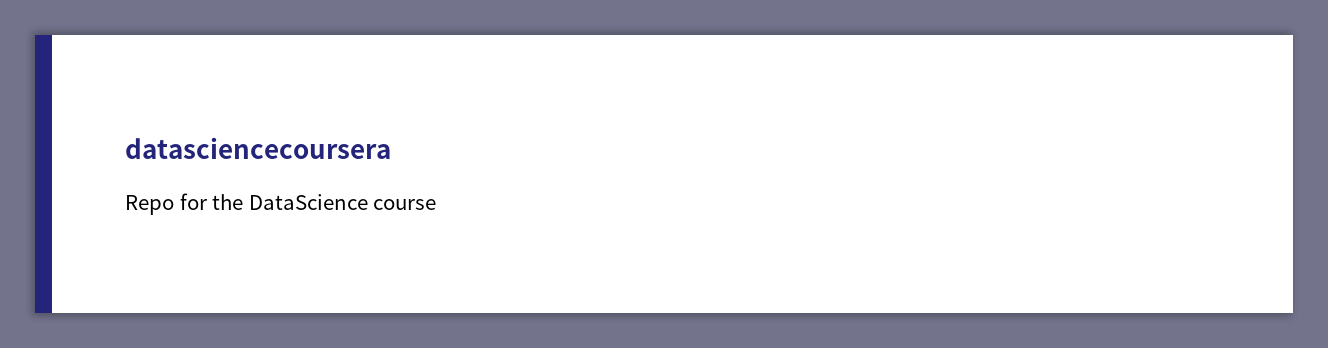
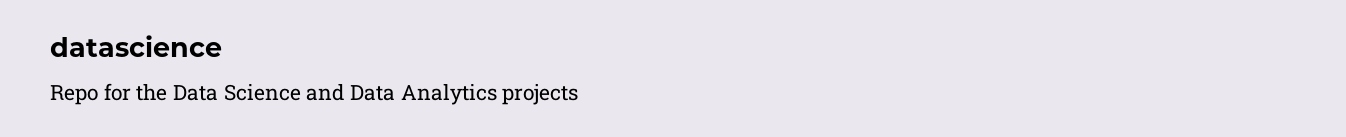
[125,137,391,159] datasciencecoursera -> [50,35,222,57] datascience
[248,194,437,210] DataScience course -> [173,84,579,105] Data Science and Data Analytics projects

